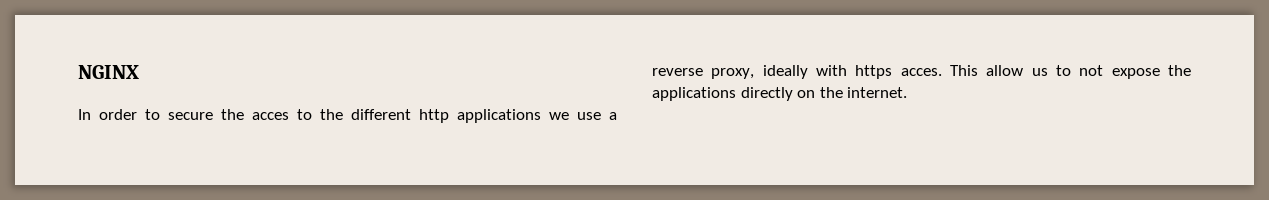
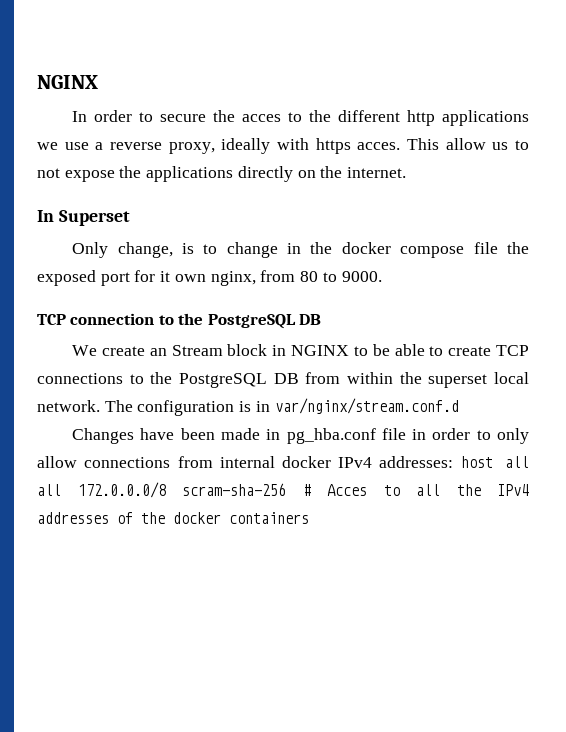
(908, 92) none -> [37,210,130,226] [72,242,529,258] [37,270,382,286] [37,313,322,329] [72,344,529,356] [37,372,529,388] [37,398,459,416] [72,428,529,444] [37,456,529,468] [37,482,529,498] [37,512,309,524] // In Superset // Only change, is to change in the docker compose file the exposed port for it own nginx, from 80 to 9000. // TCP connection to the PostgreSQL DB // We create an Stream block in NGINX to be able to create TCP connections to the PostgreSQL DB from within the superset local network. The configuration is in var/nginx/stream.conf.d // Changes have been made in pg_hba.conf file in order to only allow connections from internal docker IPv4 addresses: host all all 172.0.0.0/8 scram-sha-256 # Acces to all the IPv4 addresses of the docker containers

